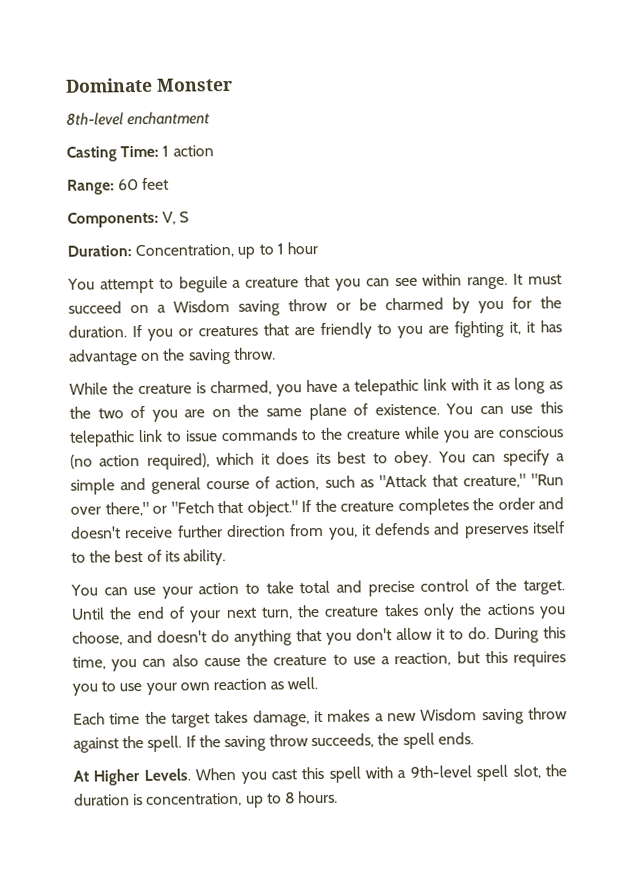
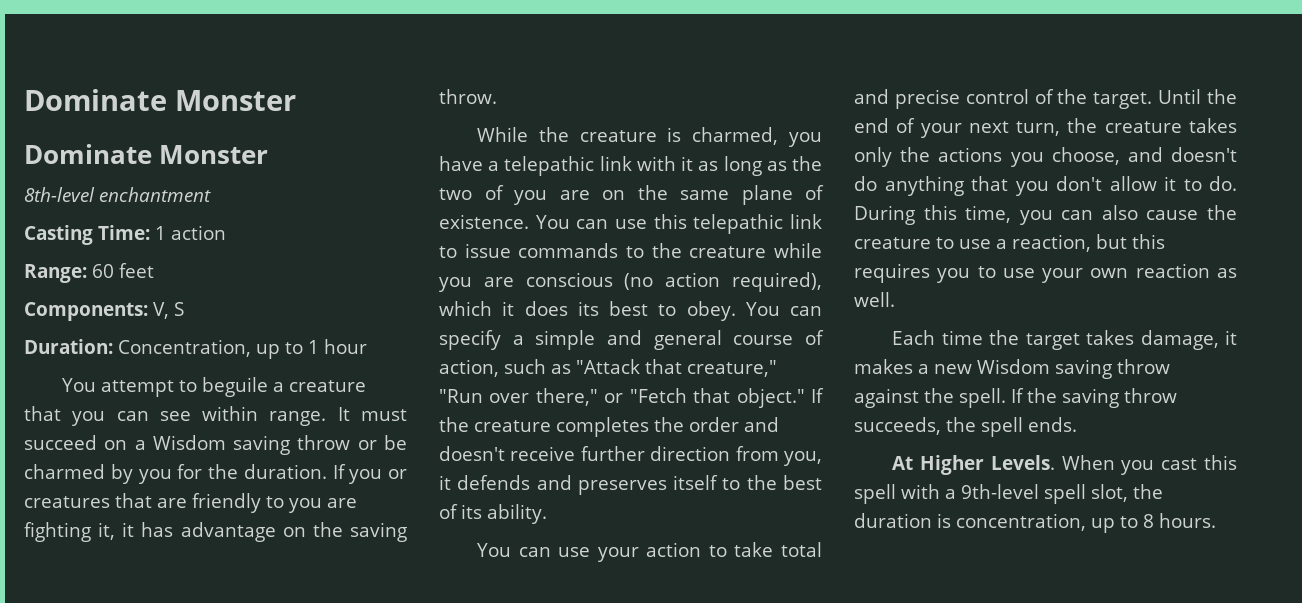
[65,77,233,93] Dominate Monster -> [24,89,296,111] [24,144,269,164] Dominate Monster // Dominate Monster

